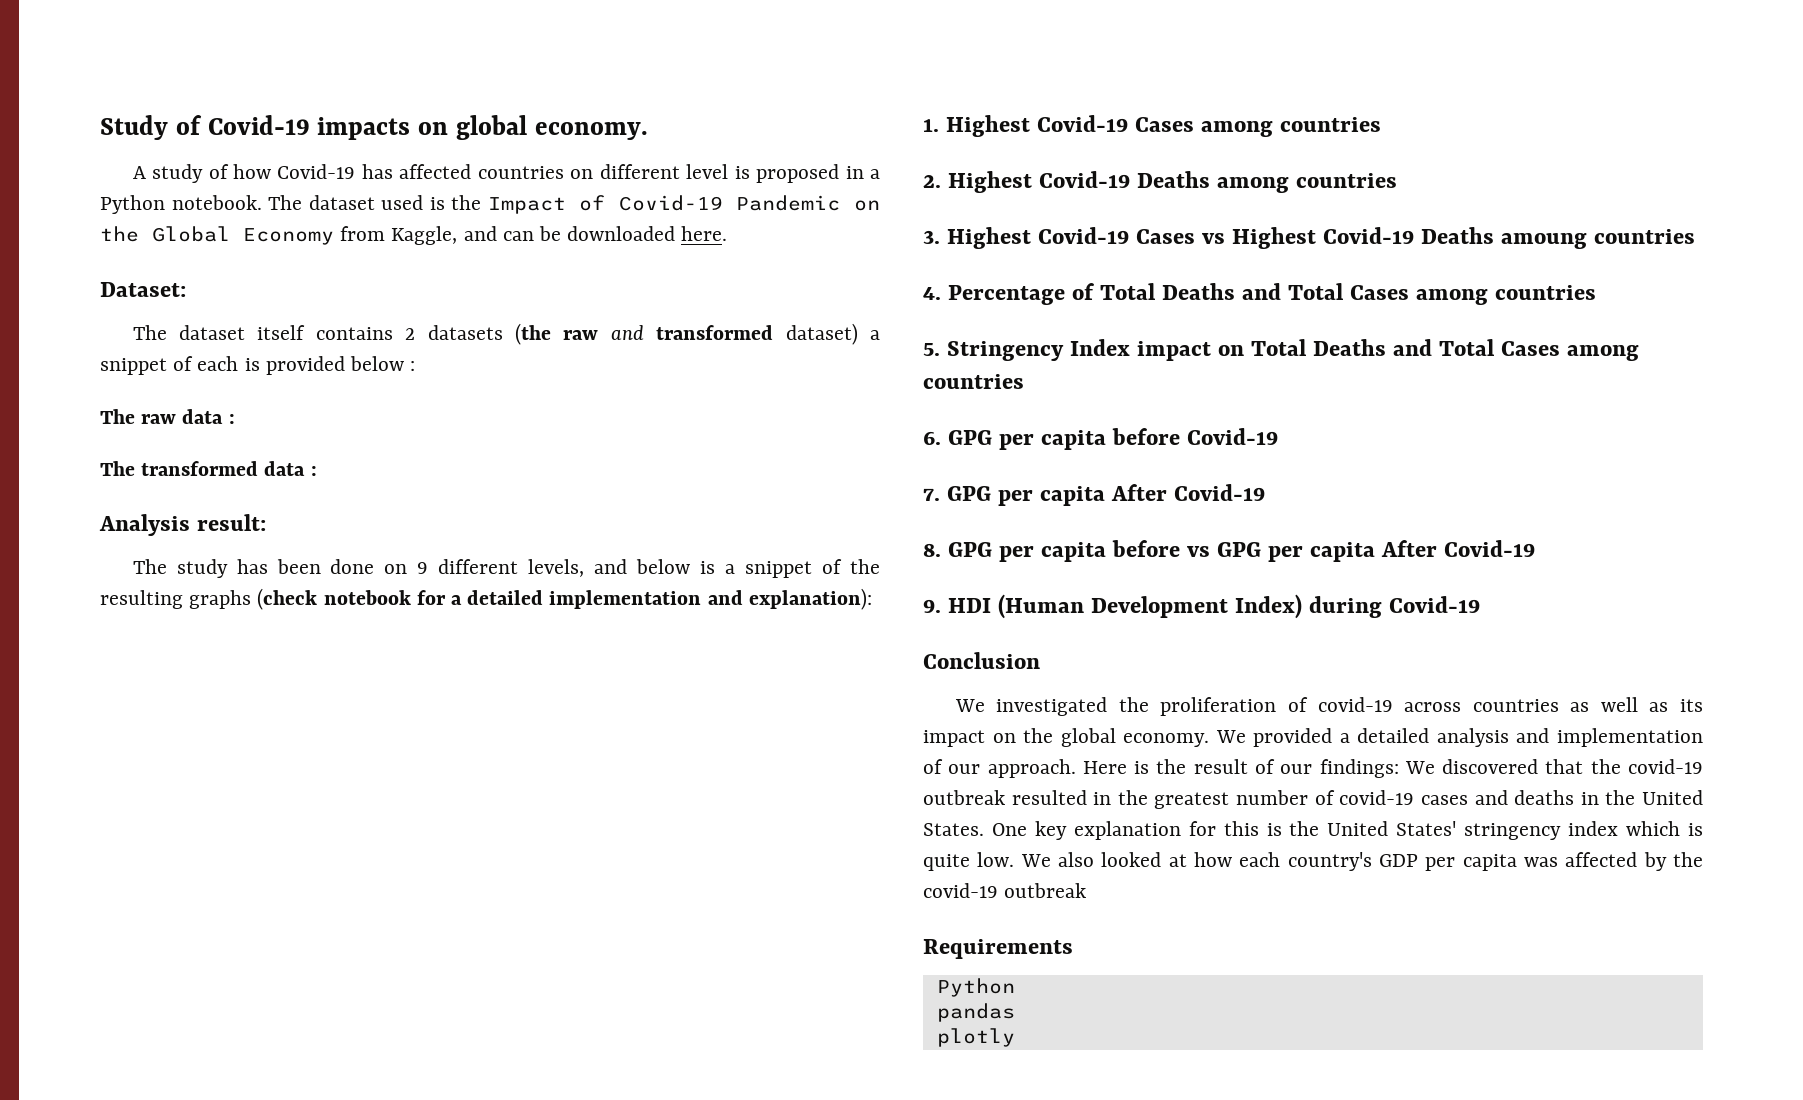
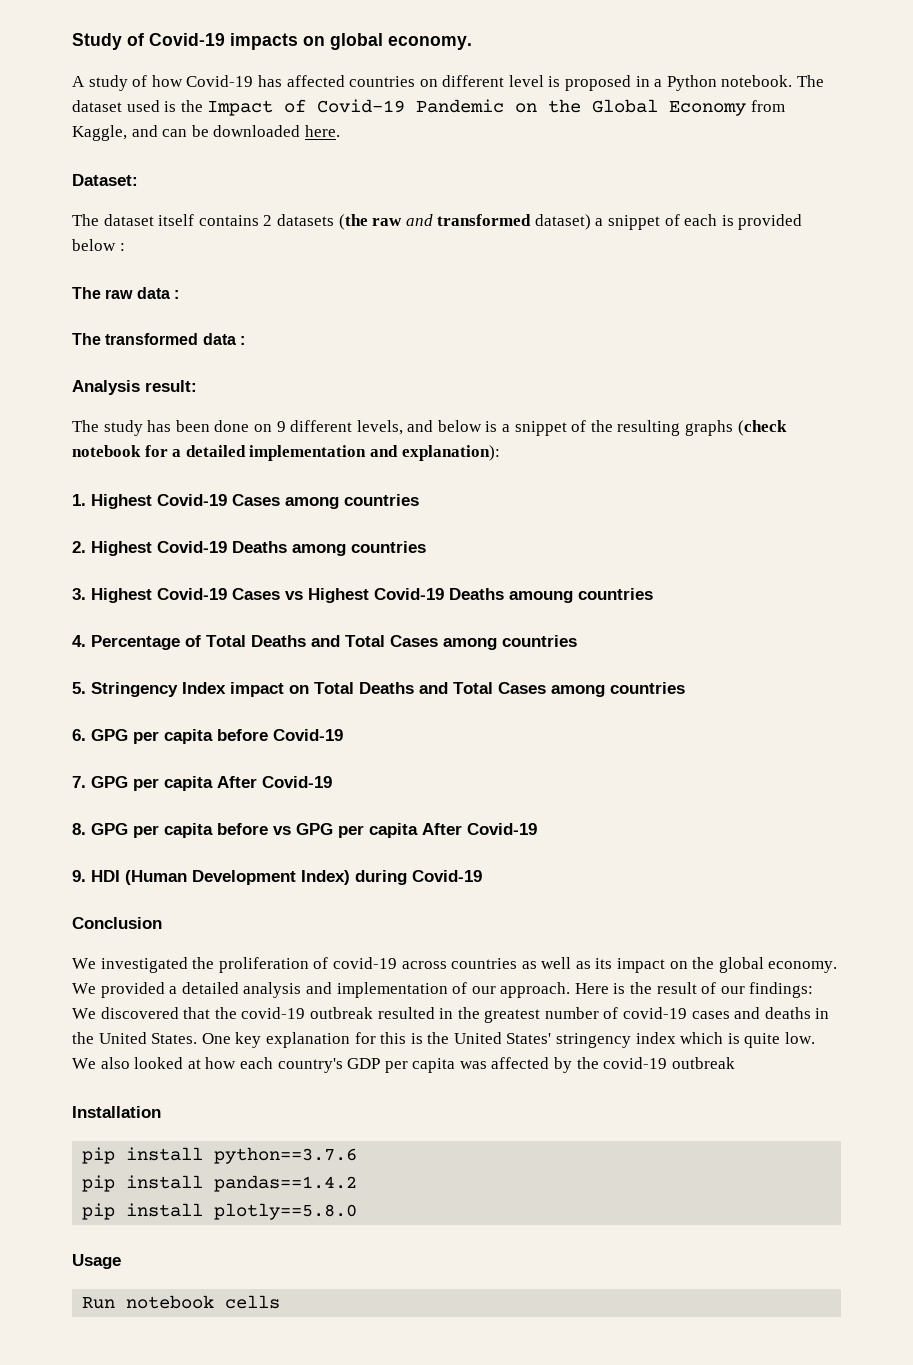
[923,939,1073,959] [936,978,1015,997] [936,1003,1015,1022] [936,1028,1015,1047] Requirements // Python // pandas // plotly -> [72,1106,161,1118] [82,1147,358,1164] [82,1175,358,1192] [82,1203,358,1220] [72,1254,121,1269] [82,1295,281,1309] Installation // pip install python==3.7.6 // pip install pandas==1.4.2 // pip install plotly==5.8.0 // Usage // Run notebook cells

